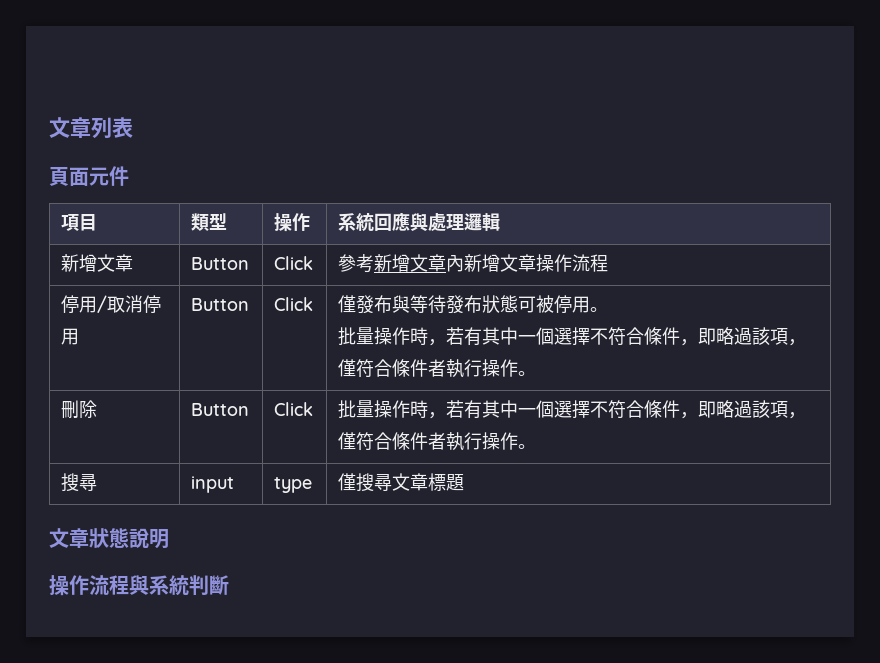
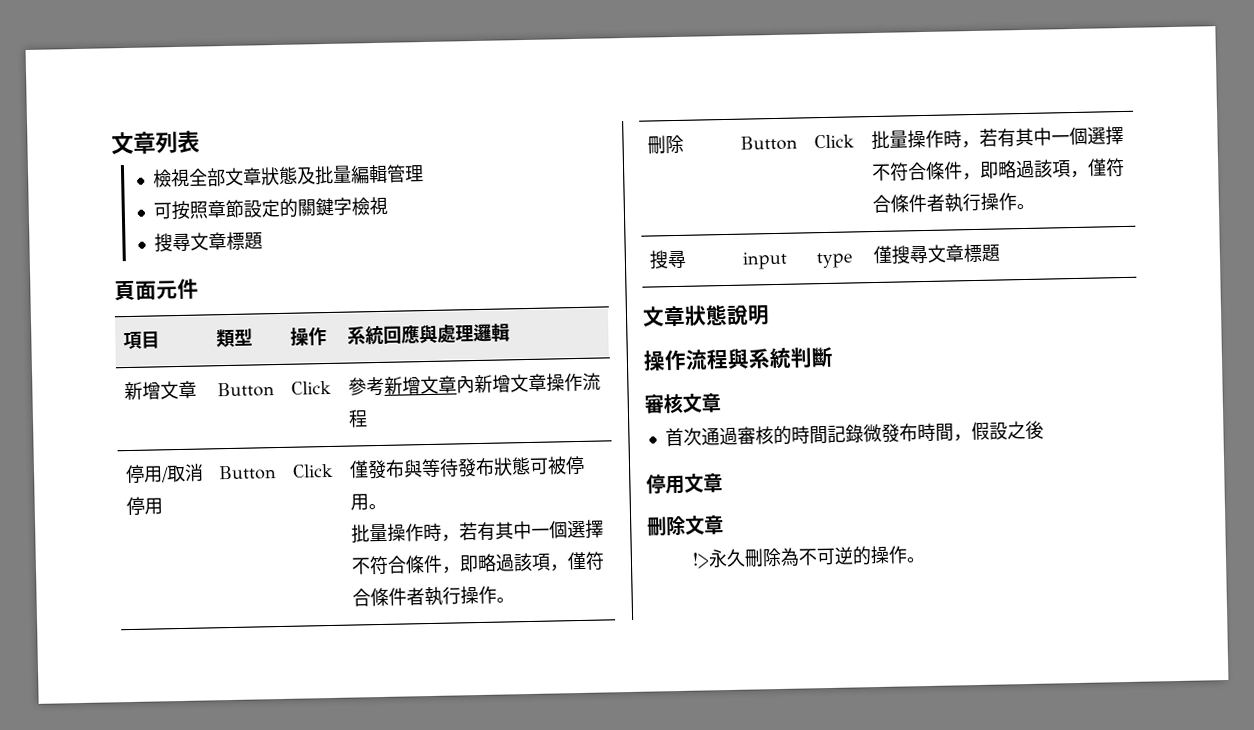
(133, 127) none -> [152,164,425,188] [153,196,389,221] [154,231,264,253] // 檢視全部文章狀態及批量編輯管理 // 可按照章節設定的關鍵字檢視 // 搜尋文章標題
(229, 585) none -> [644,393,721,414] [664,420,1044,447] [646,473,723,495] [647,515,724,537] [691,545,926,569] // 審核文章 // 首次通過審核的時間記錄微發布時間，假設之後 // 停用文章 // 刪除文章 // !>永久刪除為不可逆的操作。

